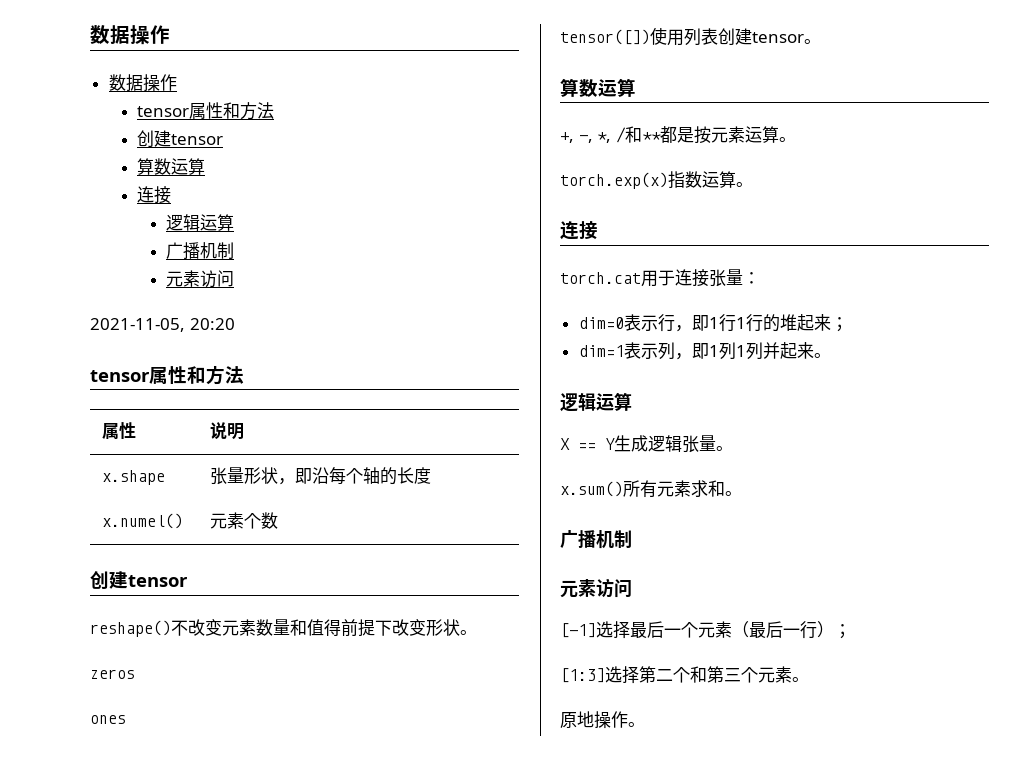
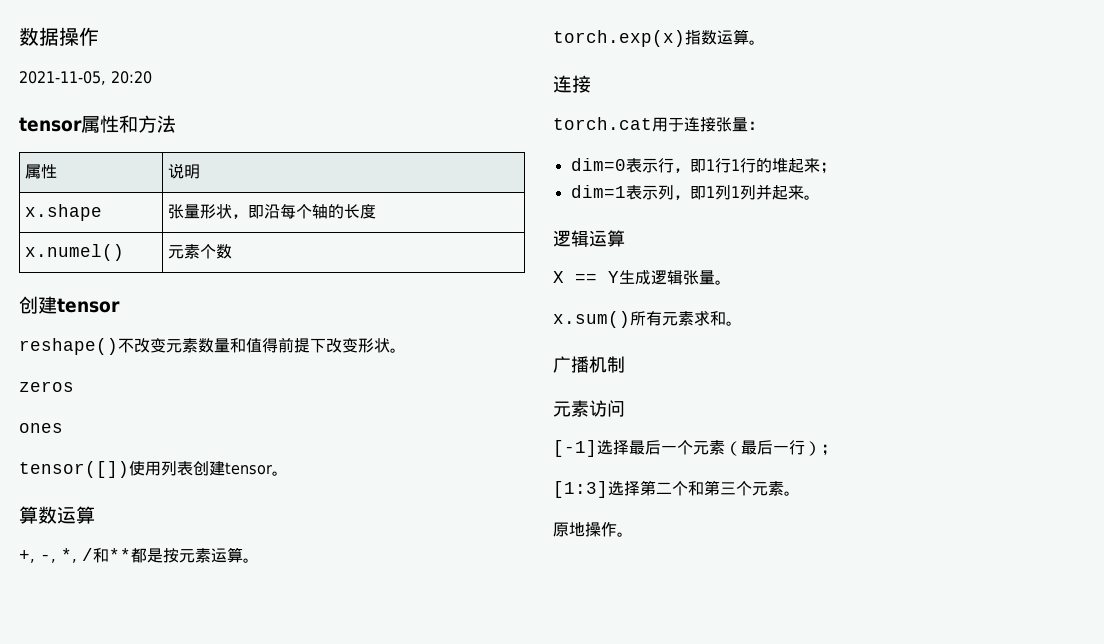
[90,25,170,45] [108,74,177,92] [137,102,275,120] [137,130,224,148] [137,158,206,175] [137,186,172,204] [166,214,235,231] [166,242,235,260] [166,270,235,288] 数据操作 // 数据操作 // tensor属性和方法 // 创建tensor // 算数运算 // 连接 // 逻辑运算 // 广播机制 // 元素访问 -> [19,27,99,46] 数据操作

